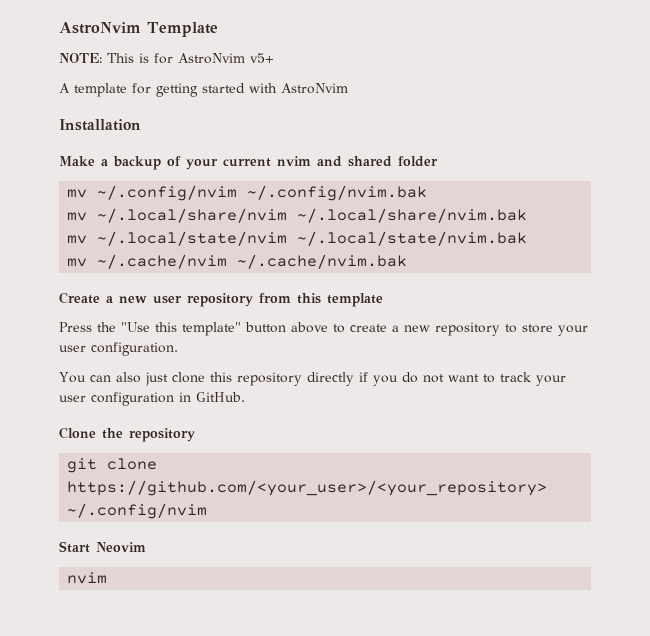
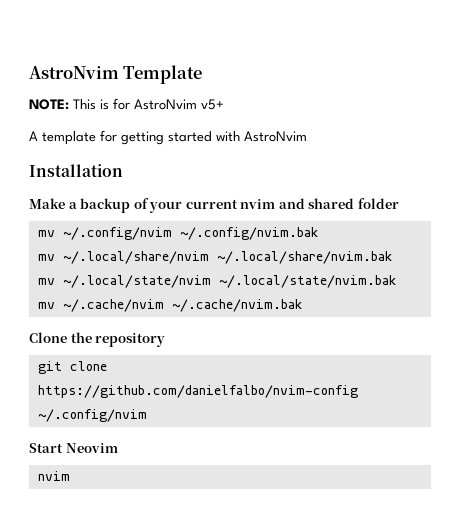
[59,292,383,307] [59,322,588,336] [59,342,178,356] [59,372,566,386] [59,392,245,406] // Create a new user repository from this template // Press the "Use this template" button above to create a new repository to store your user configuration. // You can also just clone this repository directly if you do not want to track your user configuration in GitHub. -> (302, 305) none
[67,480,548,496] https://github.com/<your_user>/<your_repository> -> [37,385,358,398] https://github.com/danielfalbo/nvim-config

